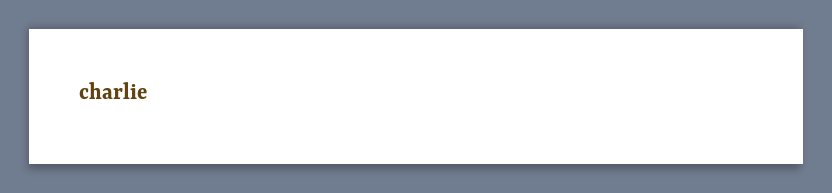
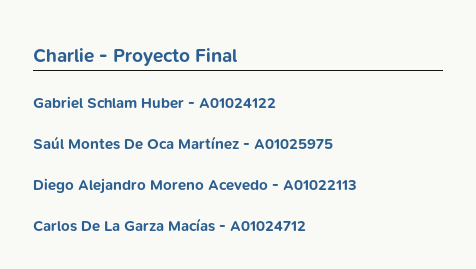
[79,82,147,99] charlie -> [33,48,239,66] [33,96,277,109] [33,136,334,150] [33,178,358,194] [33,218,307,232] Charlie - Proyecto Final // Gabriel Schlam Huber - A01024122 // Saúl Montes De Oca Martínez - A01025975 // Diego Alejandro Moreno Acevedo - A01022113 // Carlos De La Garza Macías - A01024712

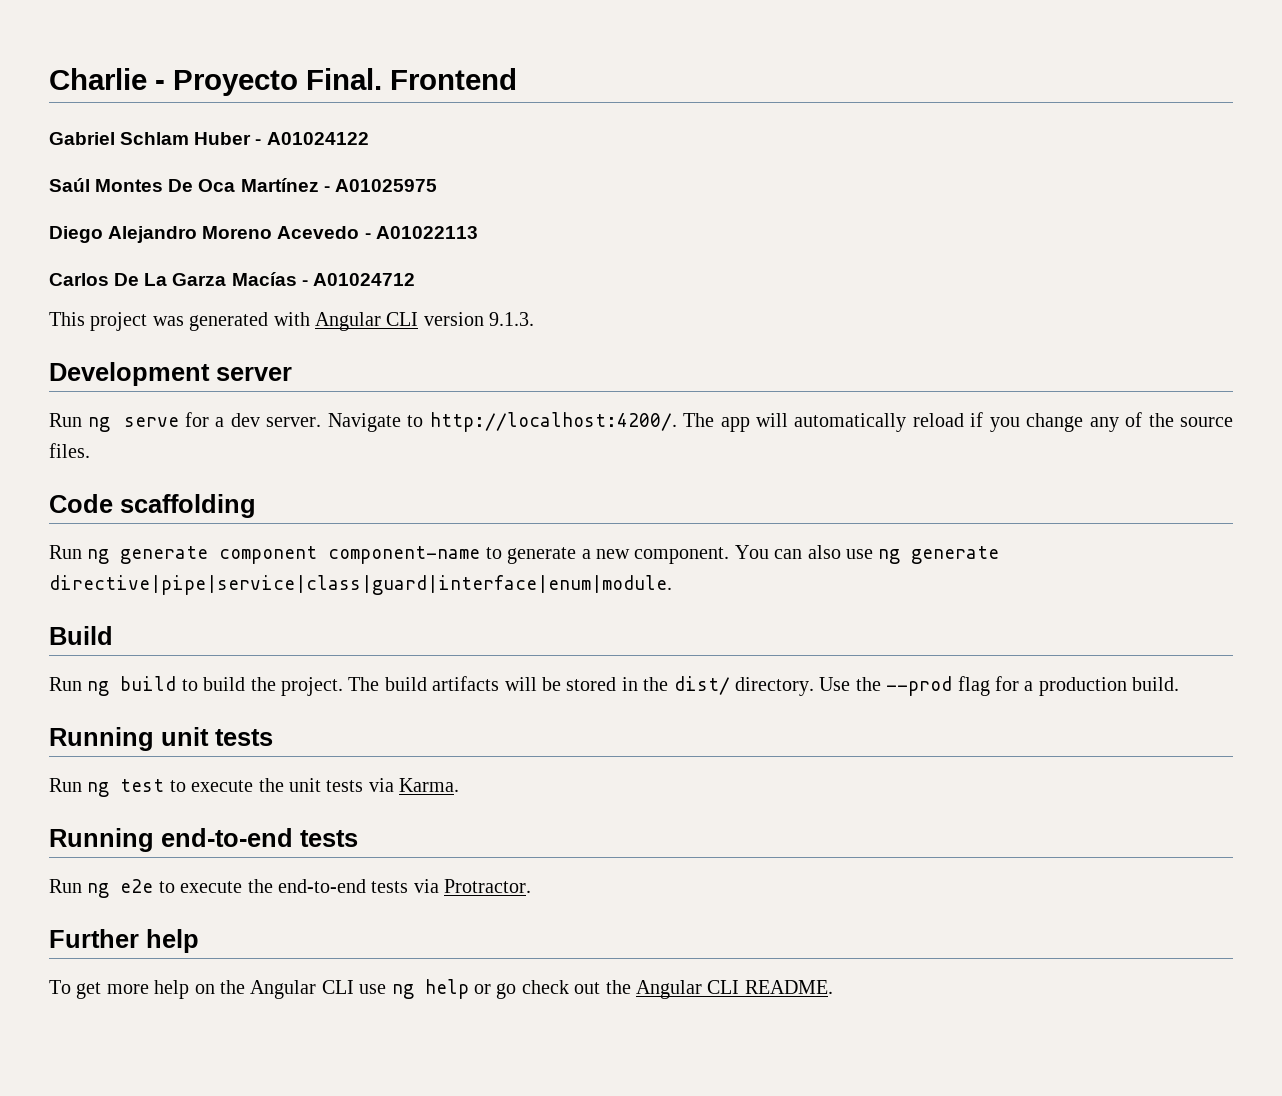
[195,48,239,62] Final -> [306,68,517,90] Final. Frontend
(307, 226) none -> [49,312,535,331] [49,362,292,386] [49,412,1234,432] [49,443,90,458] [49,494,256,518] [49,545,1000,564] [49,575,672,595] [49,626,113,645] [49,676,1180,696] [49,727,273,751] [49,778,460,797] [49,828,358,852] [49,879,532,898] [49,929,199,953] [49,979,833,999] // This project was generated with Angular CLI version 9.1.3. // Development server // Run ng serve for a dev server. Navigate to http://localhost:4200/. The app will automatically reload if you change any of the source files. // Code scaffolding // Run ng generate component component-name to generate a new component. You can also use ng generate directive|pipe|service|class|guard|interface|enum|module. // Build // Run ng build to build the project. The build artifacts will be stored in the dist/ directory. Use the --prod flag for a production build. // Running unit tests // Run ng test to execute the unit tests via Karma. // Running end-to-end tests // Run ng e2e to execute the end-to-end tests via Protractor. // Further help // To get more help on the Angular CLI use ng help or go check out the Angular CLI README.

